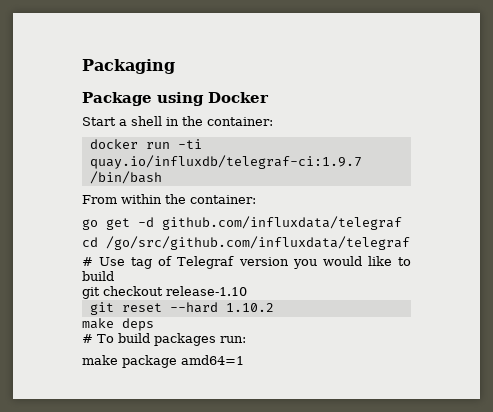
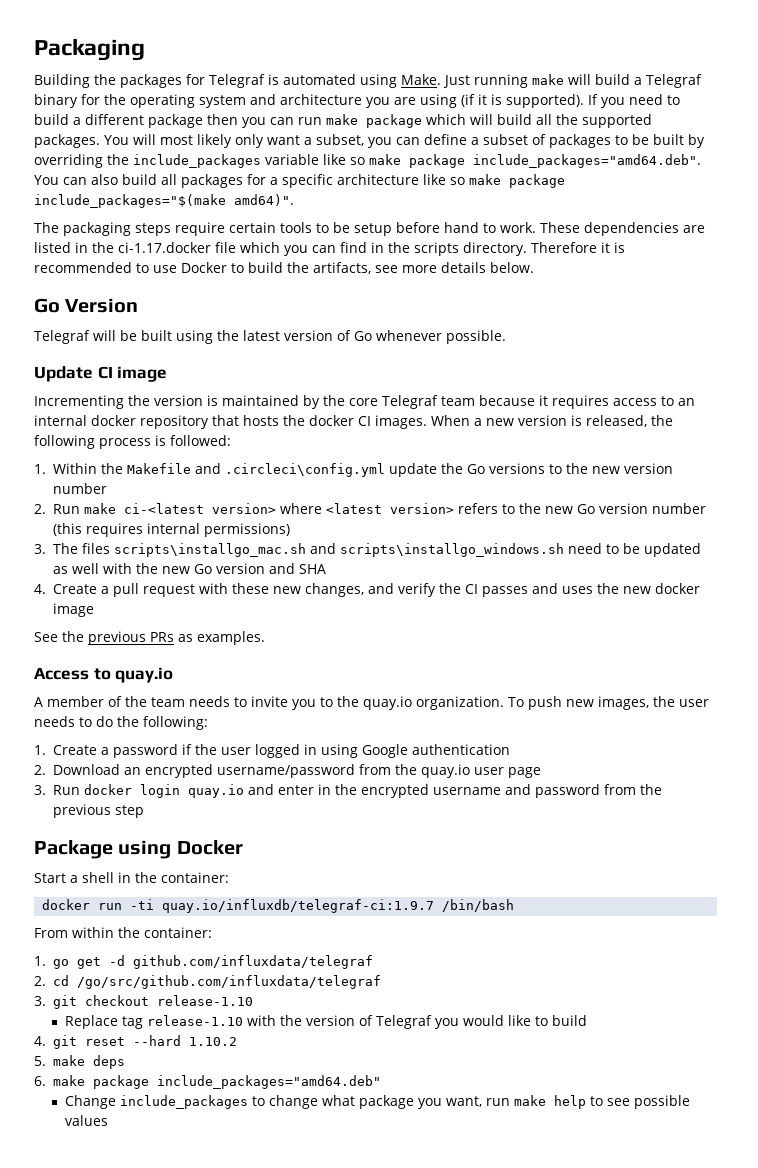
(175, 66) none -> [34,74,702,88] [34,94,680,108] [34,114,652,128] [34,134,705,148] [34,154,701,168] [34,174,565,188] [34,194,294,208] [34,222,705,236] [34,242,625,256] [34,262,534,274] [34,298,139,313] [34,330,506,344] [34,366,168,382] [34,395,695,409] [34,415,673,429] [34,435,231,449] [34,463,673,477] [52,483,107,494] [34,503,706,514] [52,523,290,537] [34,543,701,557] [52,563,326,574] [34,583,700,597] [52,603,94,617] [34,631,265,645] [34,667,174,683] [34,696,709,710] [34,716,208,730] [34,744,510,758] [34,764,541,778] [34,784,662,798] [52,804,144,818] // Building the packages for Telegraf is automated using Make. Just running make will build a Telegraf binary for the operating system and architecture you are using (if it is supported). If you need to build a different package then you can run make package which will build all the supported packages. You will most likely only want a subset, you can define a subset of packages to be built by overriding the include_packages variable like so make package include_packages="amd64.deb". You can also build all packages for a specific architecture like so make package include_packages="$(make amd64)". // The packaging steps require certain tools to be setup before hand to work. These dependencies are listed in the ci-1.17.docker file which you can find in the scripts directory. Therefore it is recommended to use Docker to build the artifacts, see more details below. // Go Version // Telegraf will be built using the latest version of Go whenever possible. // Update CI image // Incrementing the version is maintained by the core Telegraf team because it requires access to an internal docker repository that hosts the docker CI images. When a new version is released, the following process is followed: // 1. Within the Makefile and .circleci\config.yml update the Go versions to the new version number // 2. Run make ci-<latest version> where <latest version> refers to the new Go version number (this requires internal permissions) // 3. The files scripts\installgo_mac.sh and scripts\installgo_windows.sh need to be updated as well with the new Go version and SHA // 4. Create a pull request with these new changes, and verify the CI passes and uses the new docker image // See the previous PRs as examples. // Access to quay.io // A member of the team needs to invite you to the quay.io organization. To push new images, the user needs to do the following: // 1. Create a password if the user logged in using Google authentication // 2. Download an encrypted username/password from the quay.io user page // 3. Run docker login quay.io and enter in the encrypted username and password from the previous step
(256, 199) none -> [34,956,46,966] 1.
(402, 223) none -> [34,976,46,986] 2.
[82,257,153,269] # Use tag -> [34,995,253,1009] [64,1015,355,1029] 3. git checkout release-1.10 // Replace tag release-1.10 with the version
[238,257,289,266] version -> (432, 1022) none
[82,286,247,299] git checkout release-1.10 // -> [34,1036,46,1046] 4.
(274, 307) none -> [34,1056,46,1066] 5.
[82,333,246,346] [82,355,244,368] # To build packages run: // make package amd64=1 -> [34,1075,381,1089] [64,1095,690,1109] [64,1115,108,1126] 6. make package include_packages="amd64.deb" // Change include_packages to change what package you want, run make help to see possible values

